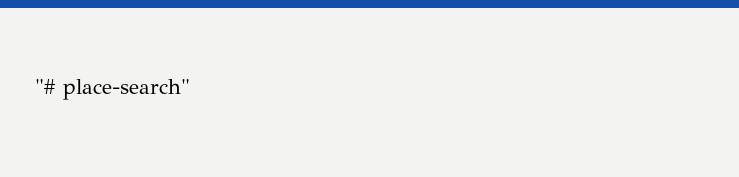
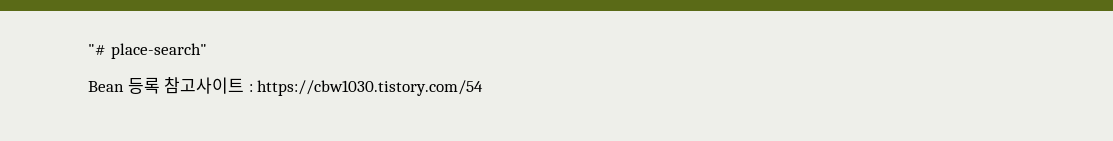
(190, 89) none -> [88,77,484,96] // Bean 등록 참고사이트 : https://cbw1030.tistory.com/54

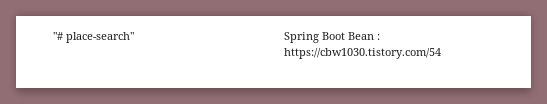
[88,77,245,94] Bean 등록 참고사이트 -> [284,32,374,43] Spring Boot Bean

